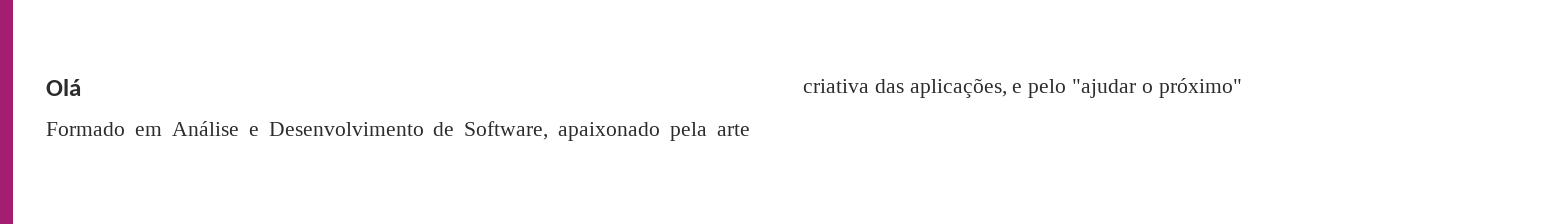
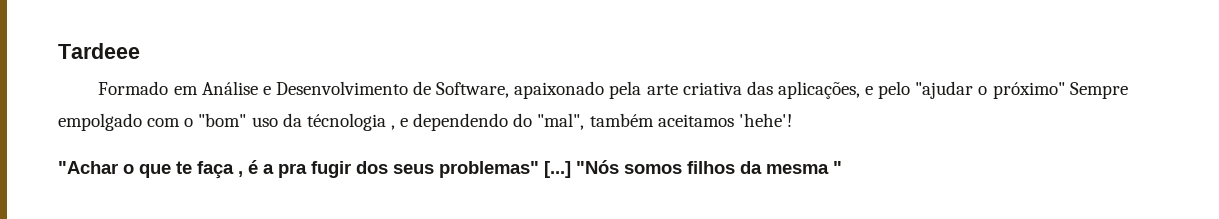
[46,79,81,96] Olá -> [58,43,140,59] Tardeee
(1242, 88) none -> [1069,82,1128,99] [58,113,792,131] [58,160,842,179] Sempre empolgado com o "bom" uso da técnologia , e dependendo do "mal", também aceitamos 'hehe'! // "Achar o que te faça , é a pra fugir dos seus problemas" [...] "Nós somos filhos da mesma "

